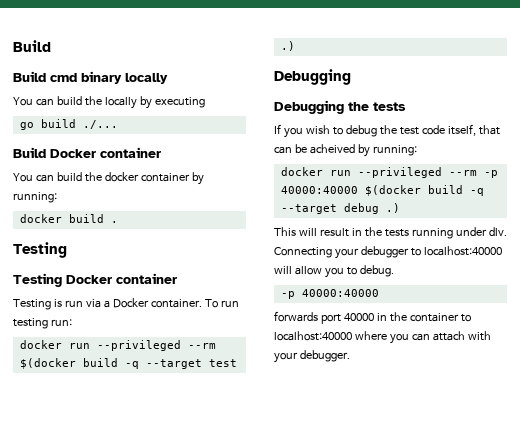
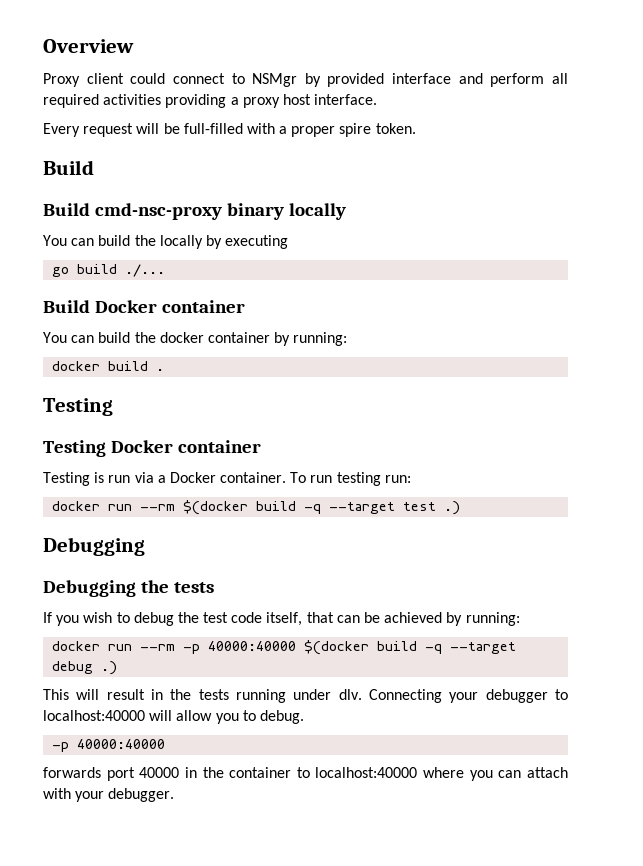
(13, 46) none -> [43,39,134,53] [43,73,568,87] [43,94,378,108] [43,123,416,137] Overview // Proxy client could connect to NSMgr by provided interface and perform all required activities providing a proxy host interface. // Every request will be full-filled with a proper spire token. //
[50,73,77,82] cmd -> [94,203,222,220] cmd-nsc-proxy
[96,340,181,351] --privileged -> (133, 507) none
[309,144,355,154] acheived -> [384,612,443,623] achieved
[357,167,442,178] --privileged -> (133, 647) none

